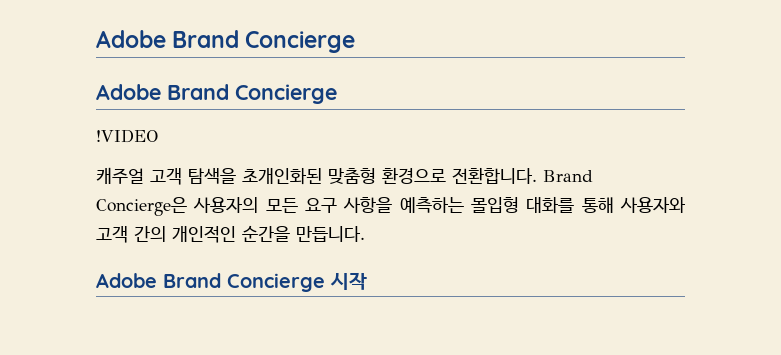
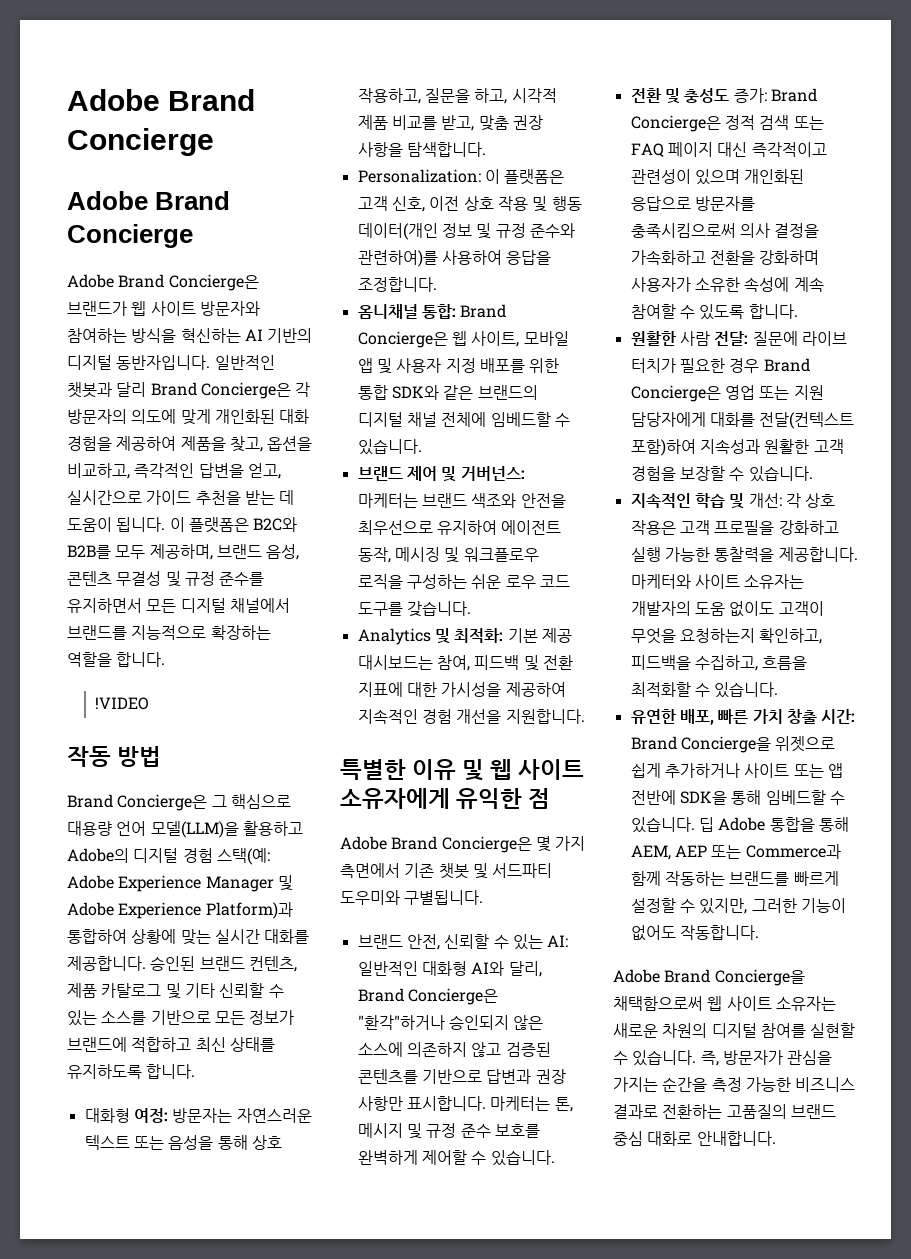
[96,129,159,143] [96,167,593,185] [96,196,686,216] [96,225,365,243] [96,272,367,292] !VIDEO // 캐주얼 고객 탐색을 초개인화된 맞춤형 환경으로 전환합니다. Brand Concierge은 사용자의 모든 요구 사항을 예측하는 몰입형 대화를 통해 사용자와 고객 간의 개인적인 순간을 만듭니다. // Adobe Brand Concierge 시작 -> [67,274,259,291] [67,301,260,316] [67,328,313,343] [67,355,275,370] [67,382,311,399] [67,409,310,425] [67,436,313,452] [67,463,281,479] [67,490,295,505] [67,517,298,533] [67,544,300,560] [67,571,265,587] [67,598,290,613] [67,625,271,640] [67,652,166,667] [94,697,149,710] [67,746,162,767] [67,794,291,811] [67,821,303,838] [67,848,270,865] [67,875,293,892] [67,902,293,919] [67,929,310,945] [67,956,297,972] [67,983,284,999] [67,1010,295,1026] [67,1037,275,1052] [67,1064,196,1079] [84,1108,312,1123] [84,1135,282,1150] [357,88,557,104] [357,115,543,131] [357,142,486,157] [357,169,565,185] [357,196,582,212] [357,223,575,240] [357,250,552,267] [357,277,437,292] [357,304,507,319] [357,331,569,348] [357,358,560,374] [357,385,538,400] [357,412,570,427] [357,439,422,455] [357,466,525,482] [357,493,566,508] [357,520,562,535] [357,547,539,563] [357,574,570,589] [357,601,471,617] [357,628,572,645] [357,655,573,671] [357,682,566,697] [357,709,585,724] [340,759,585,781] [340,788,551,809] [340,836,586,853] [340,863,553,879] [340,890,484,905] [357,934,569,950] [357,961,542,977] [357,988,498,1005] [357,1015,544,1030] [357,1042,551,1057] [357,1069,566,1084] [357,1096,573,1112] [357,1123,540,1139] [357,1150,555,1166] [630,88,817,104] [630,115,824,132] [630,142,827,157] [630,169,805,185] [630,196,755,211] [630,223,820,238] [630,250,820,265] [630,277,824,292] [630,304,798,320] [630,331,847,346] [630,358,810,373] [630,385,824,402] [630,412,855,429] [630,439,844,456] [630,466,813,482] [630,493,836,509] [630,520,839,535] [630,547,858,562] [630,574,805,589] [630,601,824,617] [630,628,823,644] [630,655,808,671] [630,682,779,698] [630,709,856,725] [630,736,836,753] [630,763,843,778] [630,790,845,805] [630,817,849,833] [630,844,841,860] [630,871,839,886] [630,898,846,914] [630,925,759,941] [613,969,805,986] [613,996,836,1011] [613,1023,856,1038] [613,1050,833,1066] [613,1077,856,1092] [613,1104,836,1119] [613,1131,776,1146] Adobe Brand Concierge은 브랜드가 웹 사이트 방문자와 참여하는 방식을 혁신하는 AI 기반의 디지털 동반자입니다. 일반적인 챗봇과 달리 Brand Concierge은 각 방문자의 의도에 맞게 개인화된 대화 경험을 제공하여 제품을 찾고, 옵션을 비교하고, 즉각적인 답변을 얻고, 실시간으로 가이드 추천을 받는 데 도움이 됩니다. 이 플랫폼은 B2C와 B2B를 모두 제공하며, 브랜드 음성, 콘텐츠 무결성 및 규정 준수를 유지하면서 모든 디지털 채널에서 브랜드를 지능적으로 확장하는 역할을 합니다. // !VIDEO // 작동 방법 // Brand Concierge은 그 핵심으로 대용량 언어 모델(LLM)을 활용하고 Adobe의 디지털 경험 스택(예: Adobe Experience Manager 및 Adobe Experience Platform)과 통합하여 상황에 맞는 실시간 대화를 제공합니다. 승인된 브랜드 컨텐츠, 제품 카탈로그 및 기타 신뢰할 수 있는 소스를 기반으로 모든 정보가 브랜드에 적합하고 최신 상태를 유지하도록 합니다. // 대화형 여정: 방문자는 자연스러운 텍스트 또는 음성을 통해 상호 작용하고, 질문을 하고, 시각적 제품 비교를 받고, 맞춤 권장 사항을 탐색합니다. // Personalization: 이 플랫폼은 고객 신호, 이전 상호 작용 및 행동 데이터(개인 정보 및 규정 준수와 관련하여)를 사용하여 응답을 조정합니다. // 옴니채널 통합: Brand Concierge은 웹 사이트, 모바일 앱 및 사용자 지정 배포를 위한 통합 SDK와 같은 브랜드의 디지털 채널 전체에 임베드할 수 있습니다. // 브랜드 제어 및 거버넌스: 마케터는 브랜드 색조와 안전을 최우선으로 유지하여 에이전트 동작, 메시징 및 워크플로우 로직을 구성하는 쉬운 로우 코드 도구를 갖습니다. // Analytics 및 최적화: 기본 제공 대시보드는 참여, 피드백 및 전환 지표에 대한 가시성을 제공하여 지속적인 경험 개선을 지원합니다. // 특별한 이유 및 웹 사이트 소유자에게 유익한 점 // Adobe Brand Concierge은 몇 가지 측면에서 기존 챗봇 및 서드파티 도우미와 구별됩니다. // 브랜드 안전, 신뢰할 수 있는 AI: 일반적인 대화형 AI와 달리, Brand Concierge은 "환각"하거나 승인되지 않은 소스에 의존하지 않고 검증된 콘텐츠를 기반으로 답변과 권장 사항만 표시합니다. 마케터는 톤, 메시지 및 규정 준수 보호를 완벽하게 제어할 수 있습니다. // 전환 및 충성도 증가: Brand Concierge은 정적 검색 또는 FAQ 페이지 대신 즉각적이고 관련성이 있으며 개인화된 응답으로 방문자를 충족시킴으로써 의사 결정을 가속화하고 전환을 강화하며 사용자가 소유한 속성에 계속 참여할 수 있도록 합니다. // 원활한 사람 전달: 질문에 라이브 터치가 필요한 경우 Brand Concierge은 영업 또는 지원 담당자에게 대화를 전달(컨텍스트 포함)하여 지속성과 원활한 고객 경험을 보장할 수 있습니다. // 지속적인 학습 및 개선: 각 상호 작용은 고객 프로필을 강화하고 실행 가능한 통찰력을 제공합니다. 마케터와 사이트 소유자는 개발자의 도움 없이도 고객이 무엇을 요청하는지 확인하고, 피드백을 수집하고, 흐름을 최적화할 수 있습니다. // 유연한 배포, 빠른 가치 창출 시간: Brand Concierge을 위젯으로 쉽게 추가하거나 사이트 또는 앱 전반에 SDK을 통해 임베드할 수 있습니다. 딥 Adobe 통합을 통해 AEM, AEP 또는 Commerce과 함께 작동하는 브랜드를 빠르게 설정할 수 있지만, 그러한 기능이 없어도 작동합니다. // Adobe Brand Concierge을 채택함으로써 웹 사이트 소유자는 새로운 차원의 디지털 참여를 실현할 수 있습니다. 즉, 방문자가 관심을 가지는 순간을 측정 가능한 비즈니스 결과로 전환하는 고품질의 브랜드 중심 대화로 안내합니다.

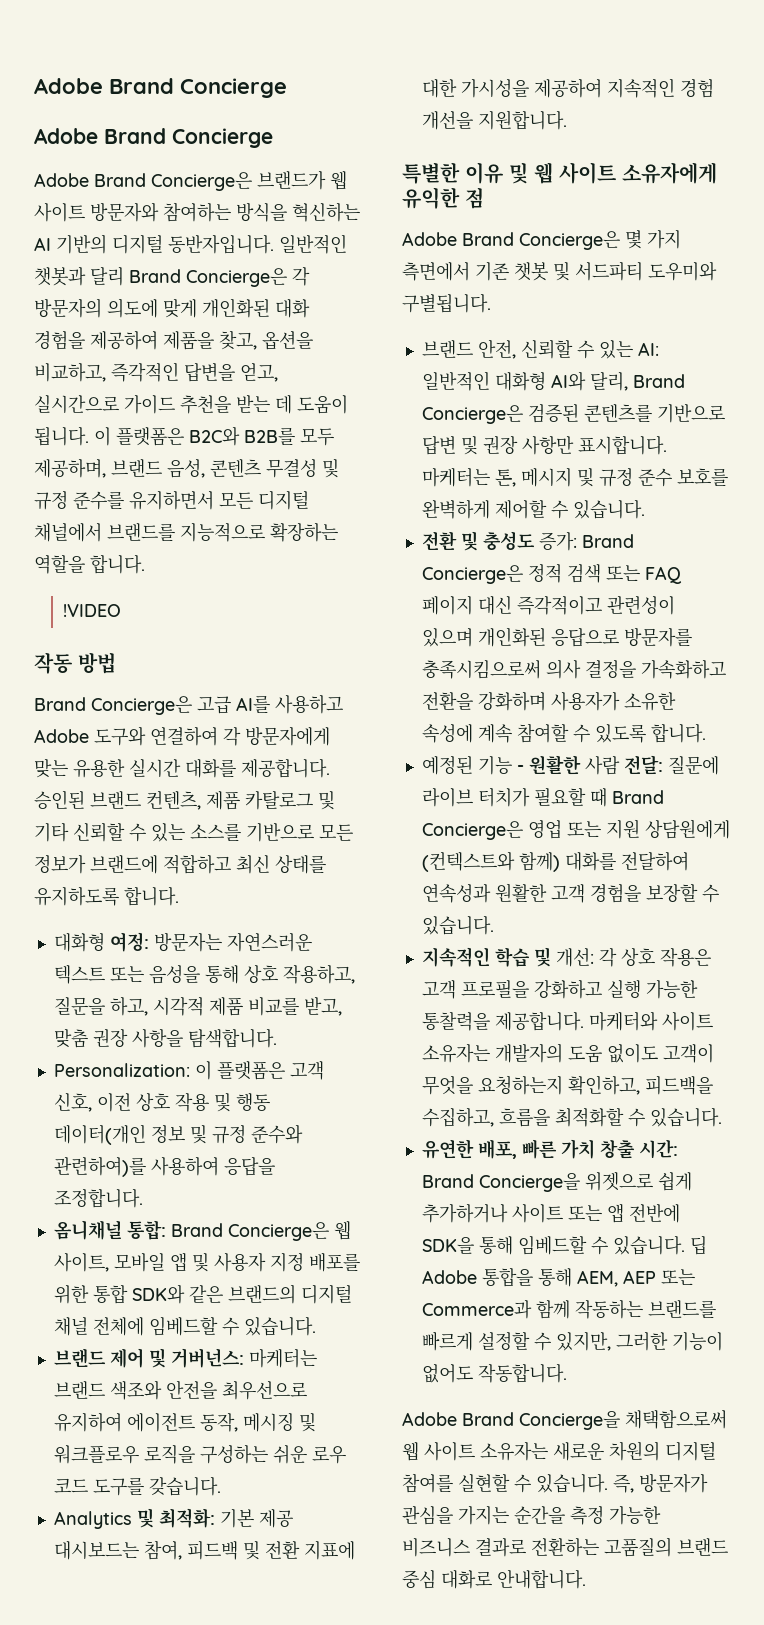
[211,794,291,809] [67,821,303,838] [67,848,270,865] [67,875,293,892] [67,902,293,919] [67,929,211,945] 그 핵심으로 대용량 언어 모델(LLM)을 활용하고 Adobe의 디지털 경험 스택(예: Adobe Experience Manager 및 Adobe Experience Platform)과 통합하여 상황에 맞는 -> [197,695,343,714] [34,726,330,746] [34,758,125,778] 고급 AI를 사용하고 Adobe 도구와 연결하여 각 방문자에게 맞는 유용한
[357,1015,544,1030] [357,1042,502,1057] "환각"하거나 승인되지 않은 소스에 의존하지 않고 -> (523, 414) none
[486,1069,532,1084] 답변과 -> [421,435,478,455] 답변 및
(798, 311) none -> [421,756,524,775] 예정된 기능 -
[679,358,760,373] 필요한 경우 -> [533,787,607,807] 필요할 때
[630,412,855,429] [630,439,760,456] 담당자에게 대화를 전달(컨텍스트 포함)하여 지속성과 -> [644,819,730,839] [421,851,689,872] [421,884,491,903] 상담원에게 (컨텍스트와 함께) 대화를 전달하여 연속성과

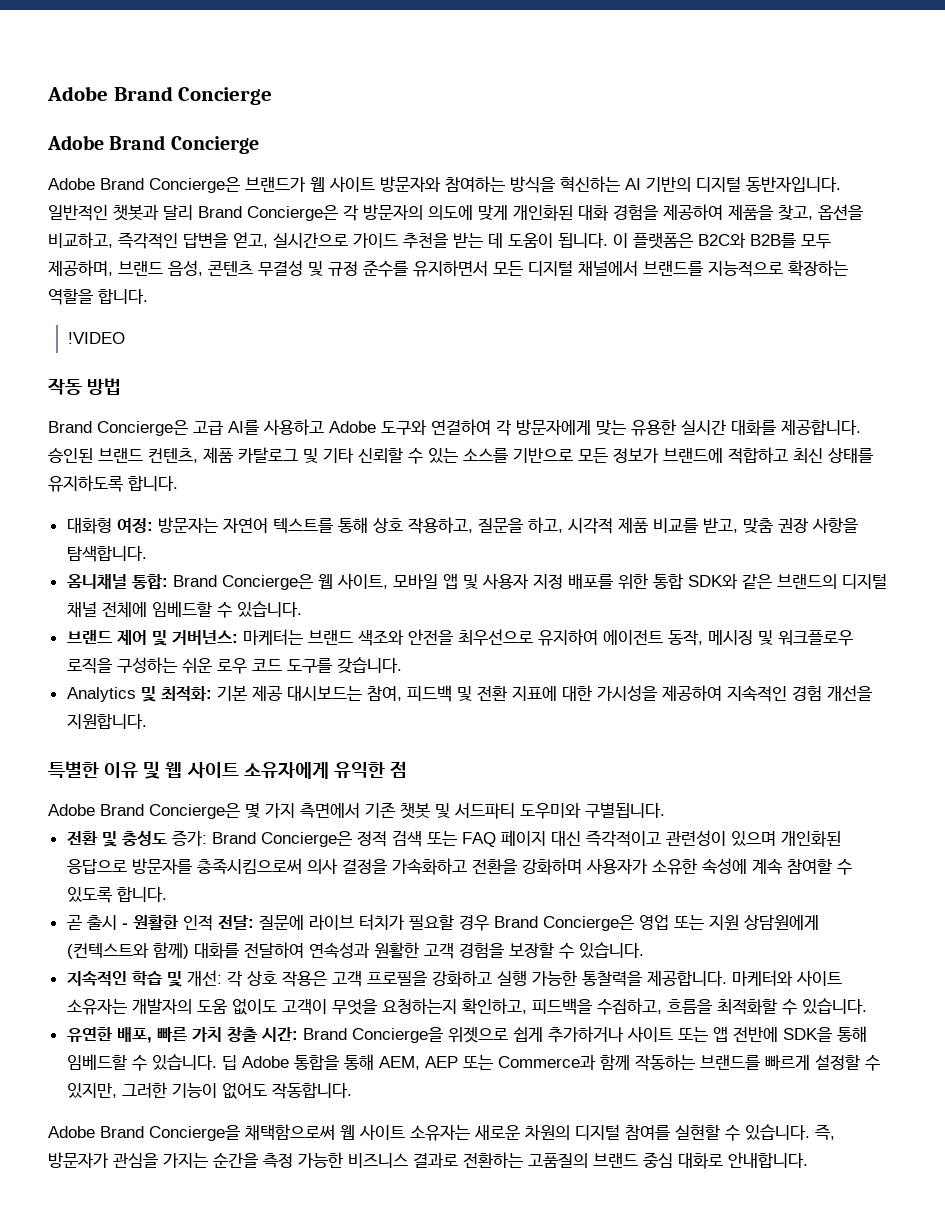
[226,932,312,952] [53,965,200,984] 자연스러운 텍스트 또는 음성을 -> [222,518,333,533] 자연어 텍스트를
[53,1061,324,1080] [53,1093,270,1112] [53,1124,303,1145] [53,1156,275,1177] [53,1188,143,1208] // Personalization: 이 플랫폼은 고객 신호, 이전 상호 작용 및 행동 데이터(개인 정보 및 규정 준수와 관련하여)를 사용하여 응답을 조정합니다. -> (147, 553) none
[421,339,659,359] [421,371,685,391] [421,404,725,424] [421,435,667,455] [421,467,728,487] [421,499,645,519] // 브랜드 안전, 신뢰할 수 있는 AI: 일반적인 대화형 AI와 달리, Brand Concierge은 검증된 콘텐츠를 기반으로 답변 및 권장 사항만 표시합니다. 마케터는 톤, 메시지 및 규정 준수 보호를 완벽하게 제어할 수 있습니다. -> (665, 810) none
[421,756,512,775] 예정된 기능 -> [66,915,117,930] 곧 출시
[584,756,620,775] 사람 -> [182,915,213,931] 인적
[589,788,607,807] 때 -> [458,915,489,931] 경우

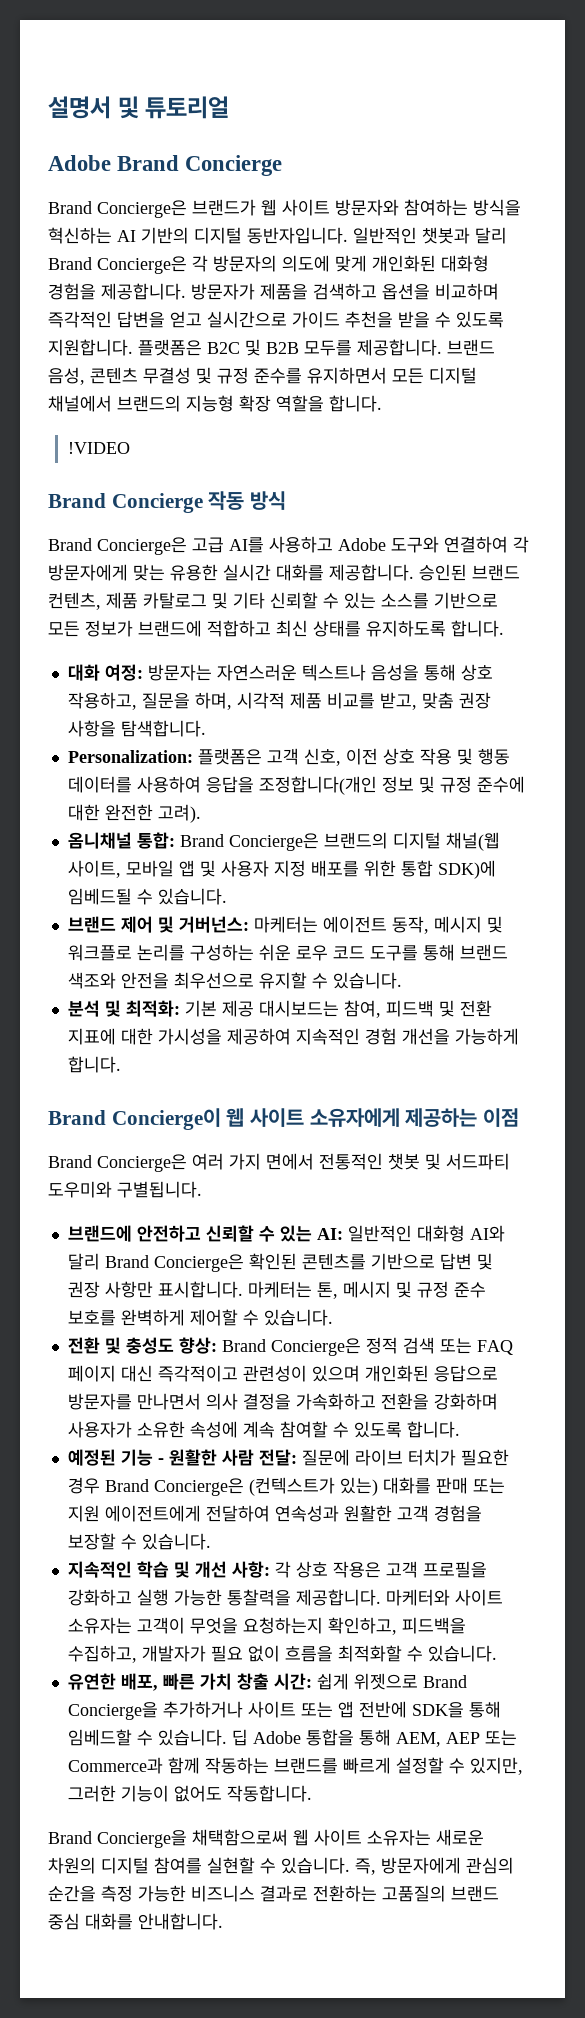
[47,86,273,105] [47,135,259,154] [48,178,95,190] Adobe Brand Concierge // Adobe Brand Concierge // Adobe -> [48,96,230,119] [48,155,283,176] 설명서 및 튜토리얼 // Adobe Brand Concierge //
[578,204,863,221] [48,232,113,248] 대화 경험을 제공하여 제품을 찾고, 옵션을 비교하고, -> [441,255,489,272] [48,283,499,300] 대화형 경험을 제공합니다. 방문자가 제품을 검색하고 옵션을 비교하며
[233,232,268,248] 얻고, -> [170,311,202,328] 얻고
[453,233,831,249] [48,260,113,276] 받는 데 도움이 됩니다. 이 플랫폼은 B2C와 B2B를 모두 제공하며, -> [398,311,504,328] [48,339,442,356] 받을 수 있도록 지원합니다. 플랫폼은 B2C 및 B2B 모두를 제공합니다.
[643,260,848,277] 브랜드를 지능적으로 확장하는 -> [117,395,271,412] 브랜드의 지능형 확장
[48,378,122,395] 작동 방법 -> [48,491,287,513] Brand Concierge 작동 방식
[66,518,112,534] 대화형 -> [67,664,100,681] 대화
[222,518,333,533] 자연어 텍스트를 -> [216,664,419,681] 자연스러운 텍스트나 음성을
[527,517,563,533] 하고, -> [194,692,232,710] 하며,
(147, 553) none -> [67,748,510,766] [67,776,525,795] [67,804,201,823] // Personalization: 플랫폼은 고객 신호, 이전 상호 작용 및 행동 데이터를 사용하여 응답을 조정합니다(개인 정보 및 규정 준수에 대한 완전한 고려).
[317,574,333,589] 웹 -> [323,832,500,851] 브랜드의 디지털 채널(웹
[687,573,887,589] [66,601,212,617] SDK와 같은 브랜드의 디지털 채널 전체에 임베드할 -> [437,860,496,879] [67,888,132,905] SDK)에 임베드될
[307,629,853,646] [66,658,112,674] 브랜드 색조와 안전을 최우선으로 유지하여 에이전트 동작, 메시징 및 워크플로우 로직을 -> [322,916,503,934] [67,944,185,961] 에이전트 동작, 메시지 및 워크플로 논리를
[336,657,402,673] [66,687,136,702] 갖습니다. // Analytics -> [422,944,508,961] [67,972,402,989] [67,1000,100,1017] 통해 브랜드 색조와 안전을 최우선으로 유지할 수 있습니다. // 분석
[66,713,147,729] [48,761,407,779] [48,802,395,819] 지원합니다. // 특별한 이유 및 웹 사이트 소유자에게 유익한 점 // Adobe Brand Concierge은 몇 가지 측면에서 기존 -> [454,1028,519,1045] [67,1056,121,1073] [48,1108,520,1130] [48,1153,383,1172] 가능하게 합니다. // Brand Concierge이 웹 사이트 소유자에게 제공하는 이점 // Brand Concierge은 여러 가지 면에서 전통적인
(665, 810) none -> [67,1225,505,1242] [67,1253,493,1272] [67,1281,486,1299] [67,1309,333,1326] // 브랜드에 안전하고 신뢰할 수 있는 AI: 일반적인 대화형 AI와 달리 Brand Concierge은 확인된 콘텐츠를 기반으로 답변 및 권장 사항만 표시합니다. 마케터는 톤, 메시지 및 규정 준수 보호를 완벽하게 제어할 수 있습니다.
[171,830,207,846] 증가: -> [178,1337,217,1354] 향상:
[196,858,302,874] 충족시킴으로써 -> [136,1393,201,1410] 만나면서
[66,915,117,930] 곧 출시 -> [67,1449,153,1466] 예정된 기능
[182,915,213,931] 인적 -> [221,1449,254,1466] 사람
[408,914,454,930] 필요할 -> [460,1449,509,1466] 필요한
[638,915,819,930] [66,942,239,959] 영업 또는 지원 상담원에게 (컨텍스트와 함께) 대화를 -> [248,1477,505,1496] [67,1505,201,1522] (컨텍스트가 있는) 대화를 판매 또는 지원 에이전트에게
[186,970,222,986] 개선: -> [194,1561,270,1578] 개선 사항:
[131,998,277,1015] 개발자의 도움 없이도 -> (132, 1625) none
(662, 1006) none -> [141,1645,280,1662] 개발자가 필요 없이
[302,1027,543,1043] Brand Concierge을 위젯으로 쉽게 -> [316,1673,467,1690] [67,1702,158,1720] 쉽게 위젯으로 Brand Concierge을
[48,1126,95,1138] Adobe -> (312, 1793) none
[48,1152,208,1168] 방문자가 관심을 가지는 -> [381,1857,514,1874] 방문자에게 관심의
[678,1153,723,1169] 대화로 -> [85,1913,133,1930] 대화를

